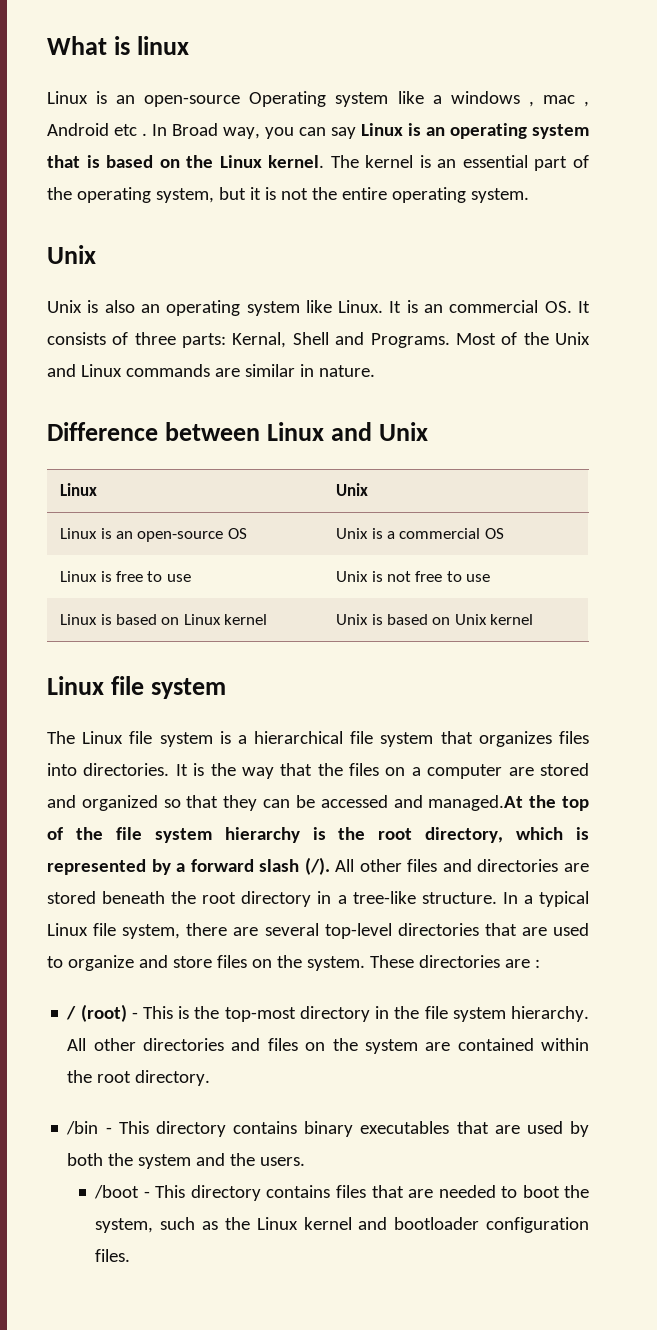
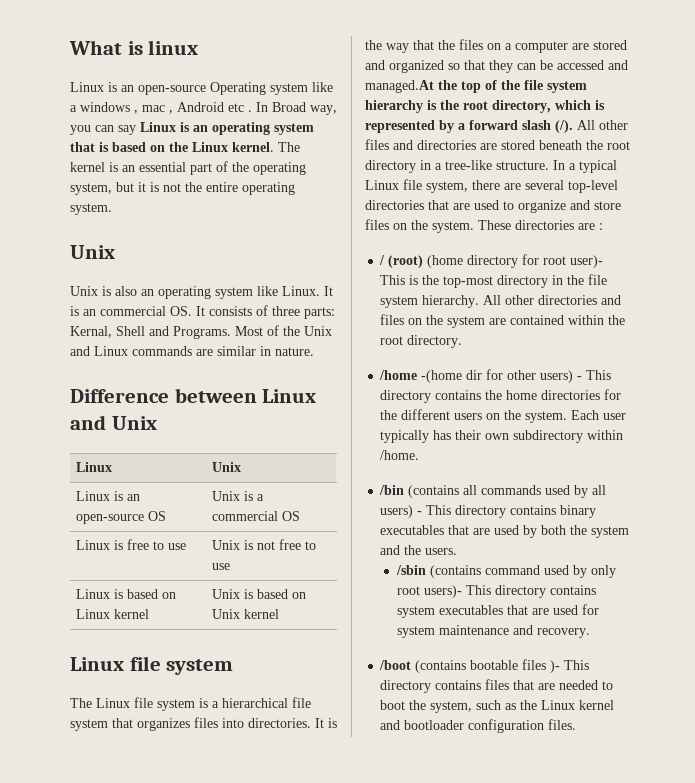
[131,1012,138,1019] - -> [427,254,604,268] (home directory for root user)-
[66,1121,99,1135] /bin -> [379,369,612,383] [380,389,622,403] [380,409,627,423] [380,430,624,443] [380,450,420,460] [379,485,607,498] [380,505,414,518] /home -(home dir for other users) - This directory contains the home directories for the different users on the system. Each user typically has their own subdirectory within /home. // /bin (contains all commands used by all users)
[94,1185,150,1199] /boot - -> [395,565,616,578] [396,585,596,598] [396,604,599,618] [396,625,590,638] [379,659,561,673] /sbin (contains command used by only root users)- This directory contains system executables that are used for system maintenance and recovery. // /boot (contains bootable files )-

